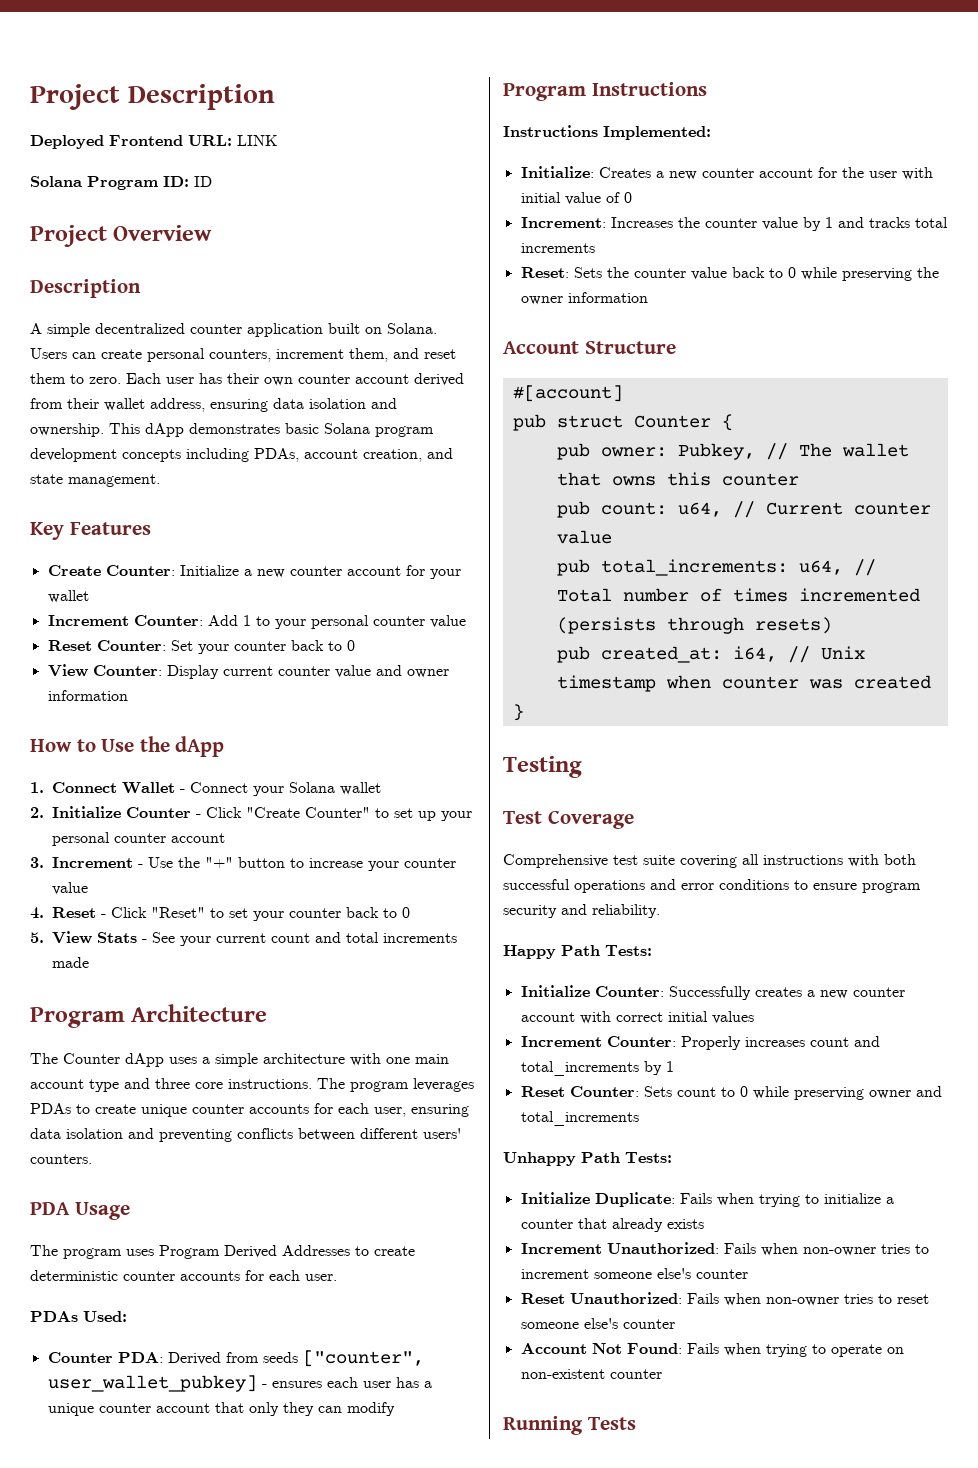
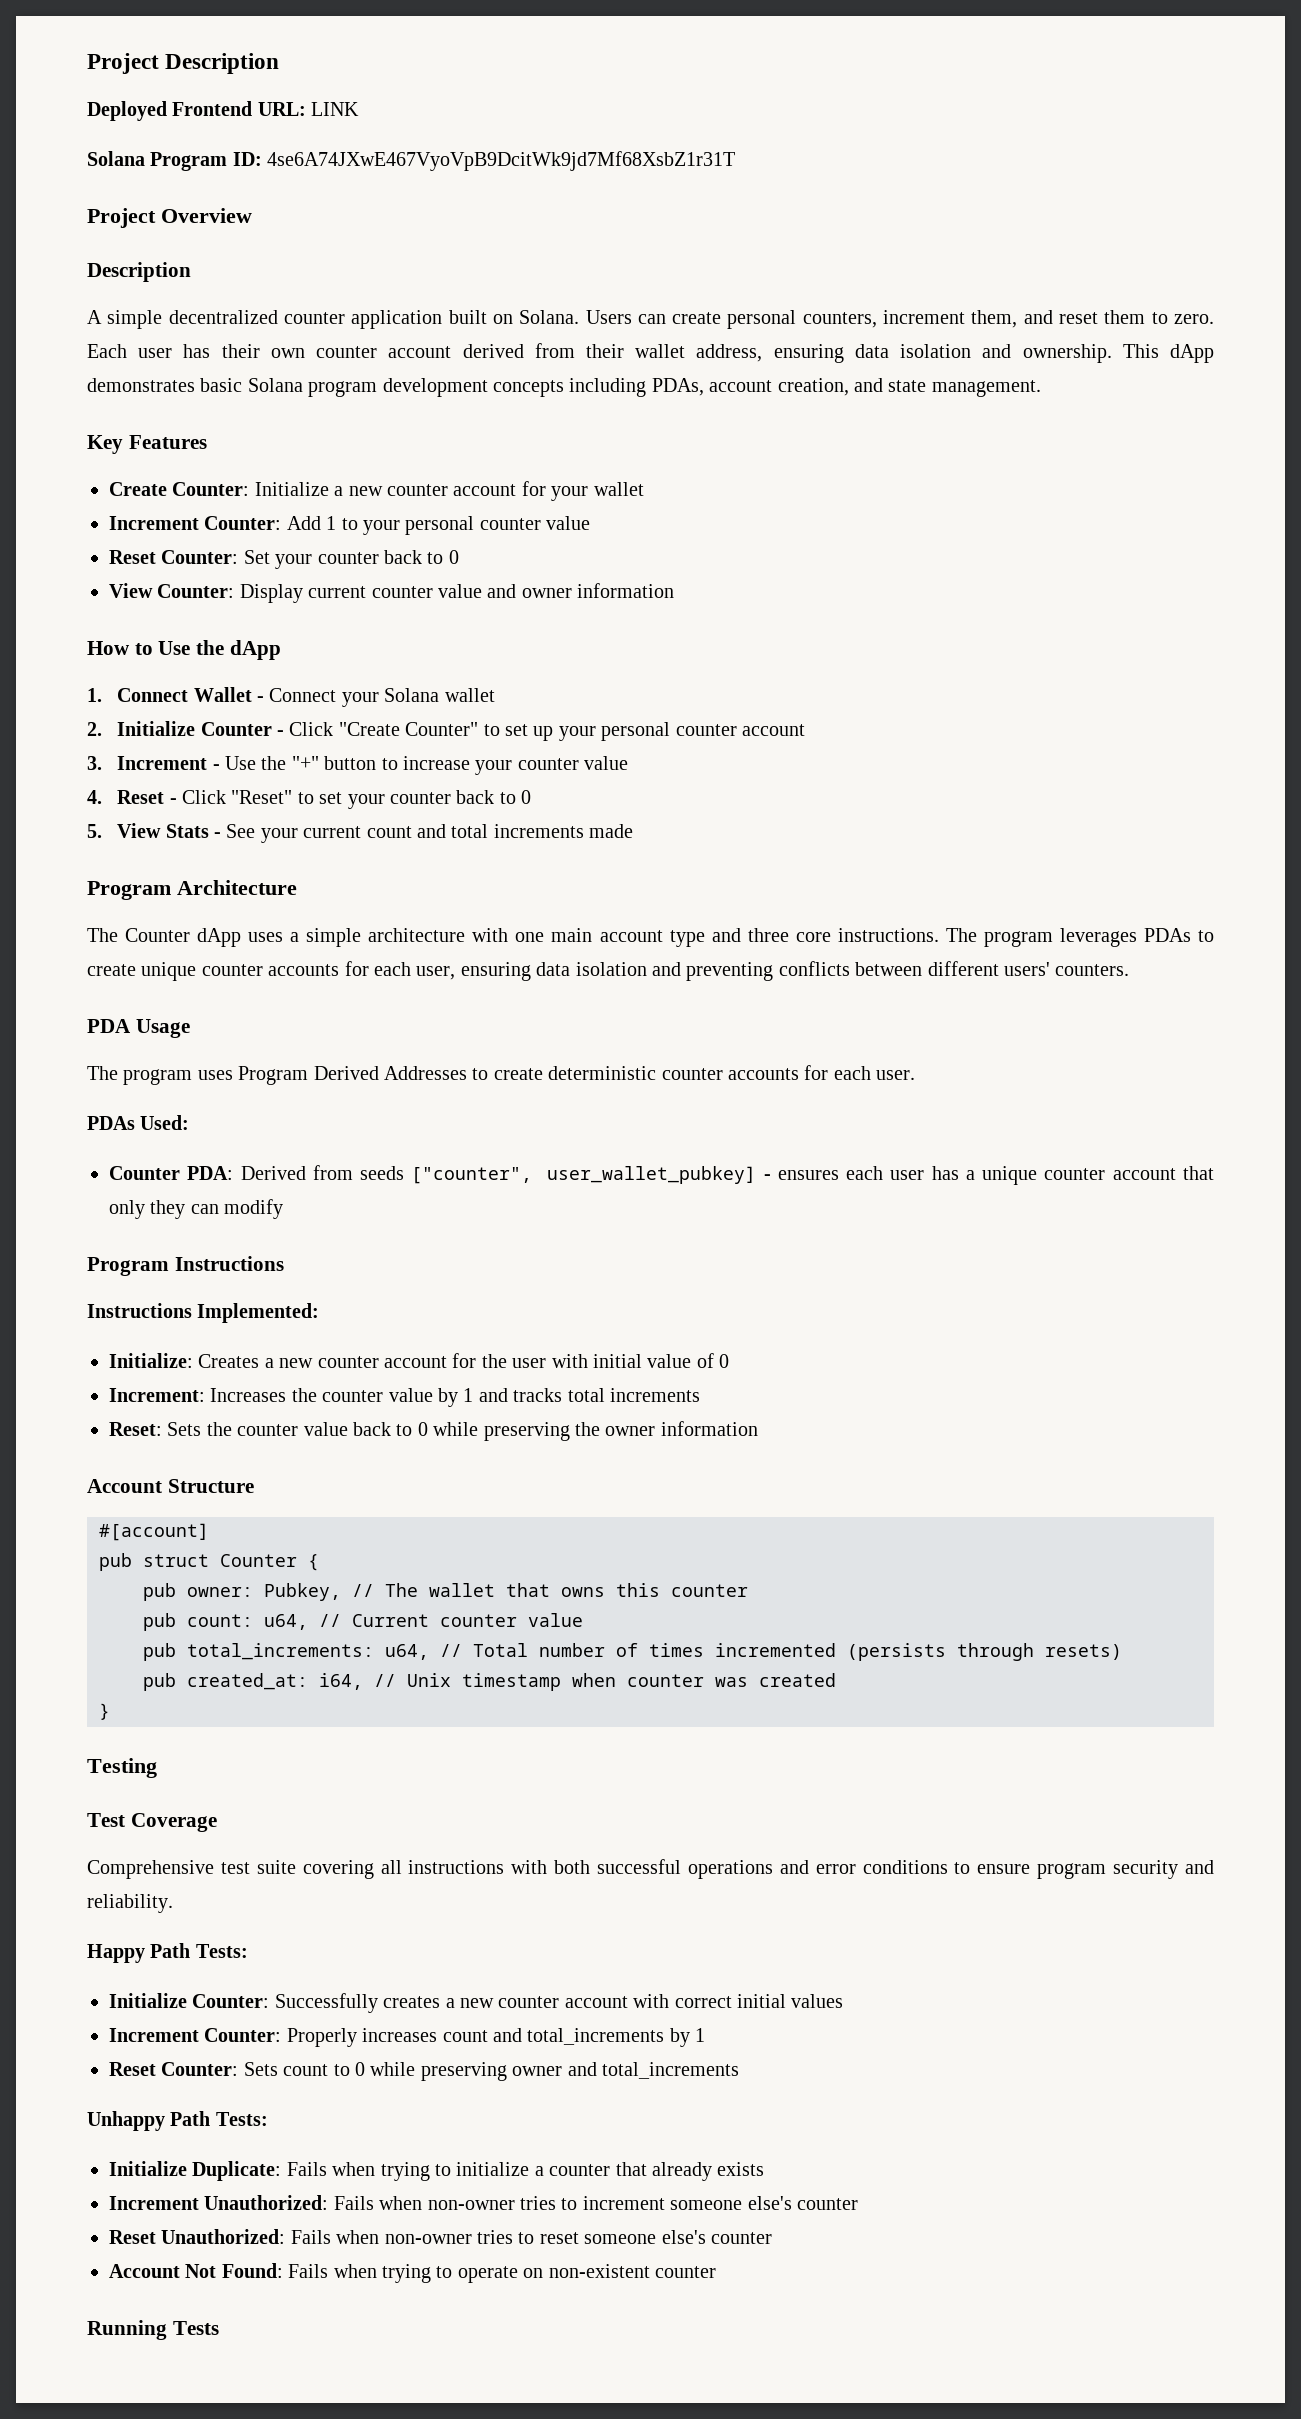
[194,176,212,187] ID -> [267,151,736,171] 4se6A74JXwE467VyoVpB9DcitWk9jd7Mf68XsbZ1r31T

